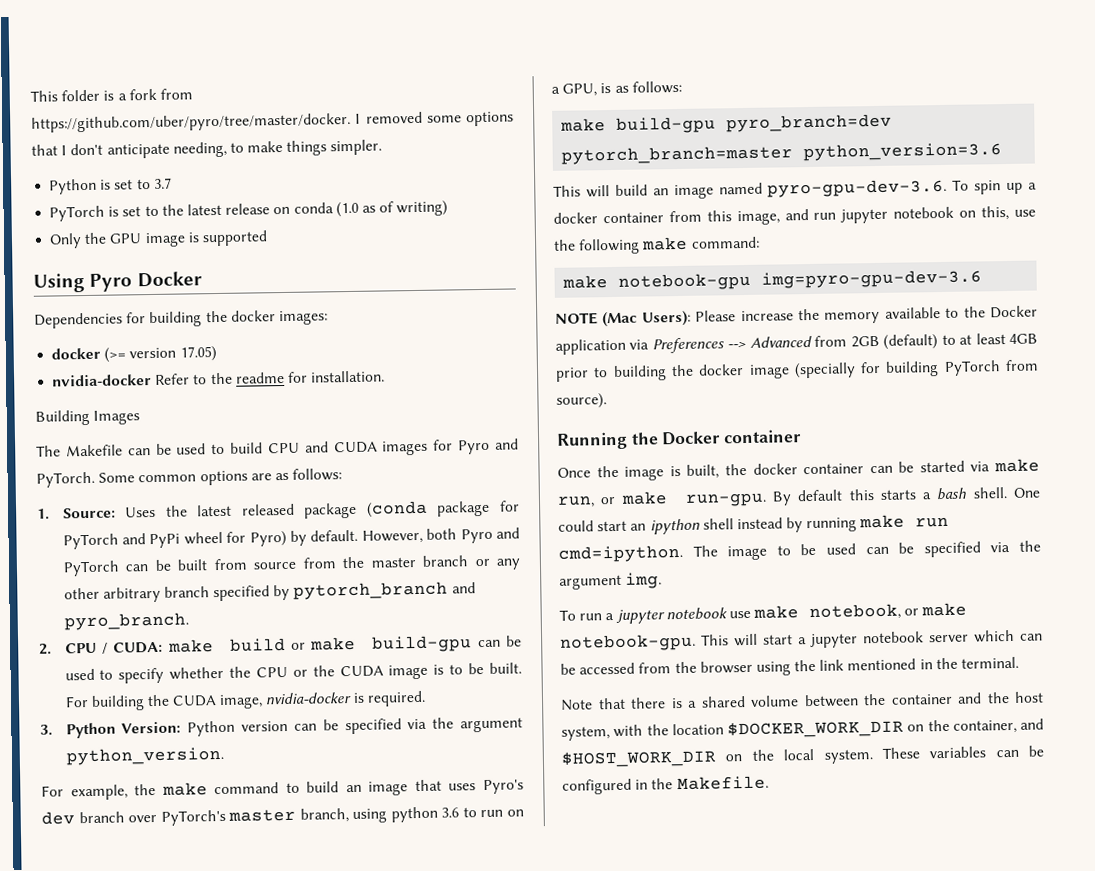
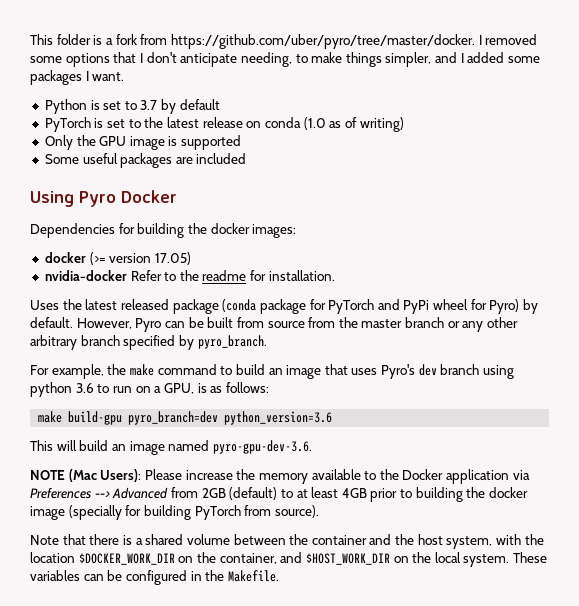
[330,139,383,156] simpler. -> [385,52,541,67] [30,70,125,85] simpler, and I added some packages I want.
(172, 183) none -> [161,99,220,114] by default
(268, 238) none -> [44,153,247,168] // Some useful packages are included
[35,409,141,426] [36,438,520,457] [36,468,343,488] [37,507,116,520] Building Images // The Makefile can be used to build CPU and CUDA images for Pyro and PyTorch. Some common options are as follows: // 1. Source: -> (335, 275) none
[426,527,520,544] [62,560,120,577] both Pyro and PyTorch -> [135,318,162,332] Pyro
[293,581,476,600] pytorch_branch and -> (194, 342) none
[39,635,523,655] [64,662,523,684] [64,690,426,711] [40,717,523,739] [65,746,224,766] // 2. CPU / CUDA: make build or make build-gpu can be used to specify whether the CPU or the CUDA image is to be built. For building the CUDA image, nvidia-docker is required. // 3. Python Version: Python version can be specified via the argument python_version. -> (267, 342) none
[128,808,349,826] over PyTorch's master branch, -> (480, 369) none
[561,145,794,165] pytorch_branch=master -> (219, 418) none
[952,179,1037,195] [553,205,1036,226] [554,236,760,255] [562,269,983,291] To spin up a docker container from this image, and run jupyter notebook on this, use the following make command: // make notebook-gpu img=pyro-gpu-dev-3.6 -> (312, 447) none
[556,429,803,450] [557,458,1040,481] [557,487,1040,508] [558,514,950,535] [558,540,1041,563] [559,572,663,590] [559,602,968,624] [560,629,1043,652] [560,656,1020,676] // Running the Docker container // Once the image is built, the docker container can be started via make run, or make run-gpu. By default this starts a bash shell. One could start an ipython shell instead by running make run cmd=ipython. The image to be used can be specified via the argument img. // To run a jupyter notebook use make notebook, or make notebook-gpu. This will start a jupyter notebook server which can be accessed from the browser using the link mentioned in the terminal. -> (319, 511) none

